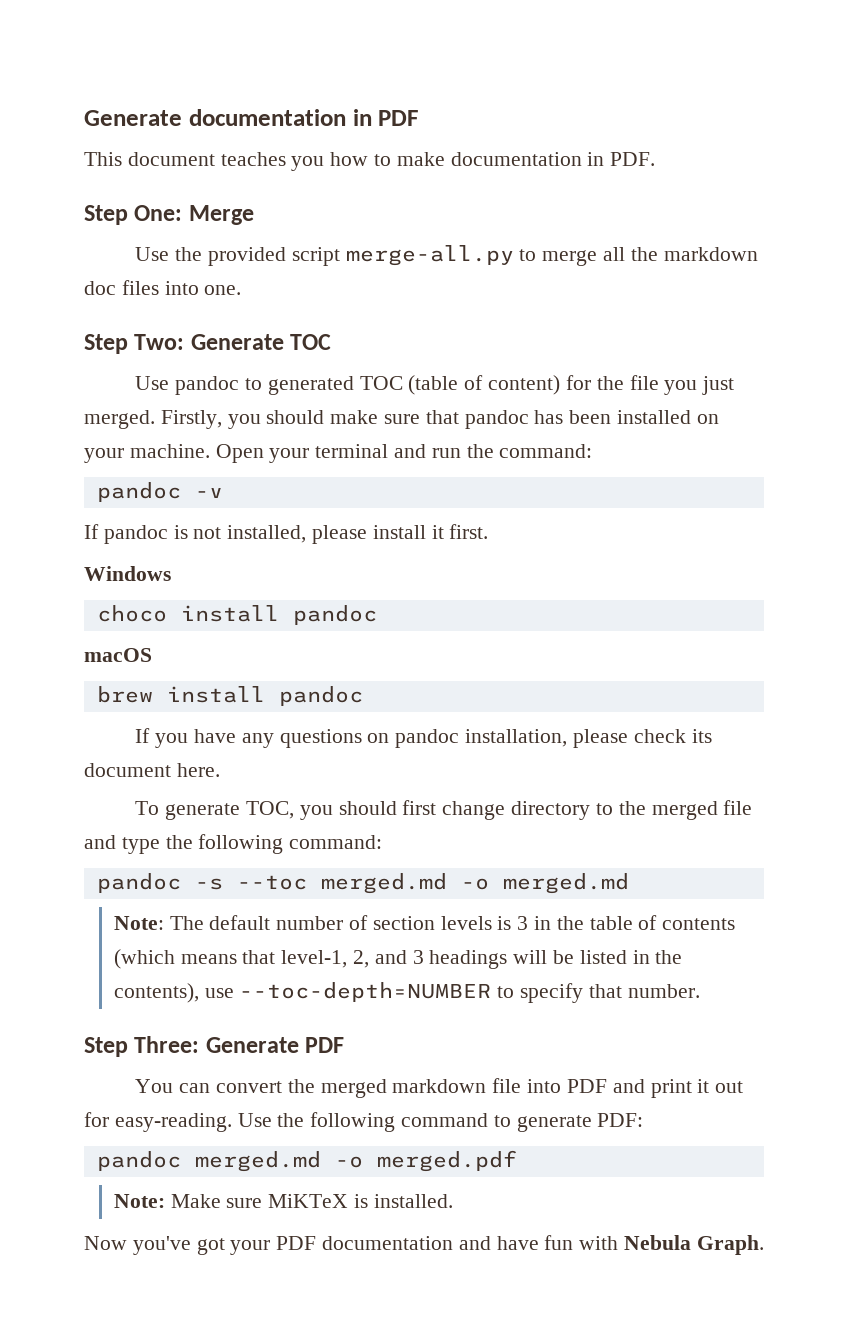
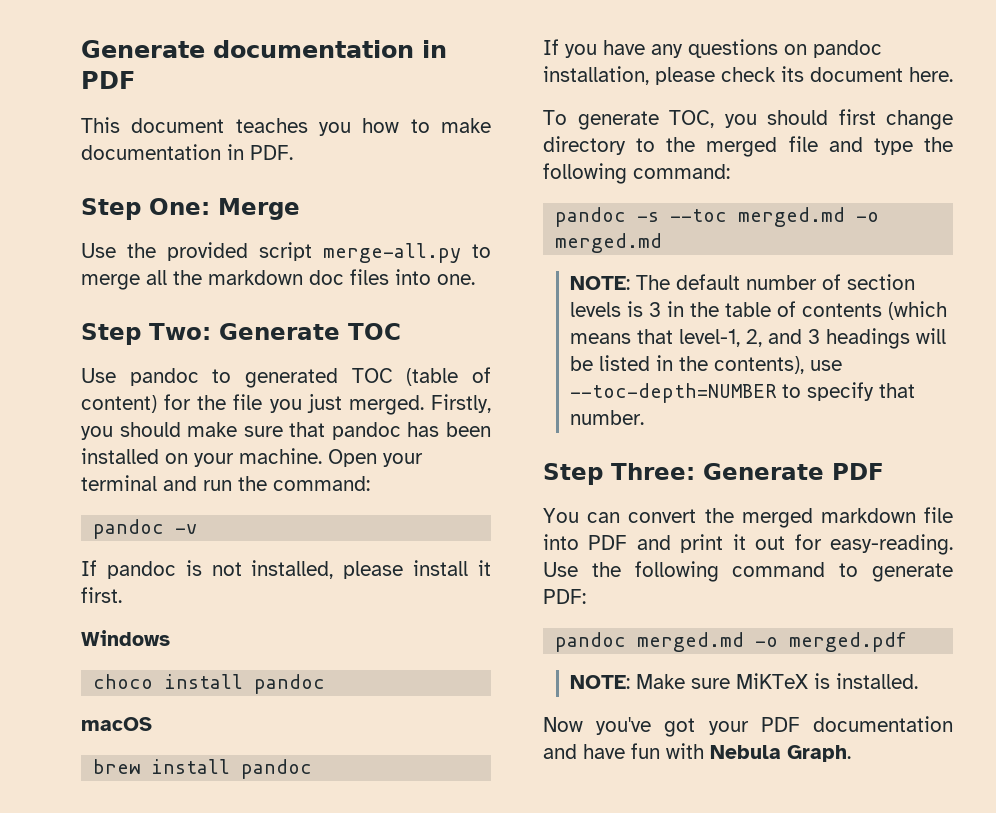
[113,916,164,930] Note: -> [570,276,631,290] NOTE:
[113,1194,165,1208] Note: -> [570,675,631,689] NOTE:

